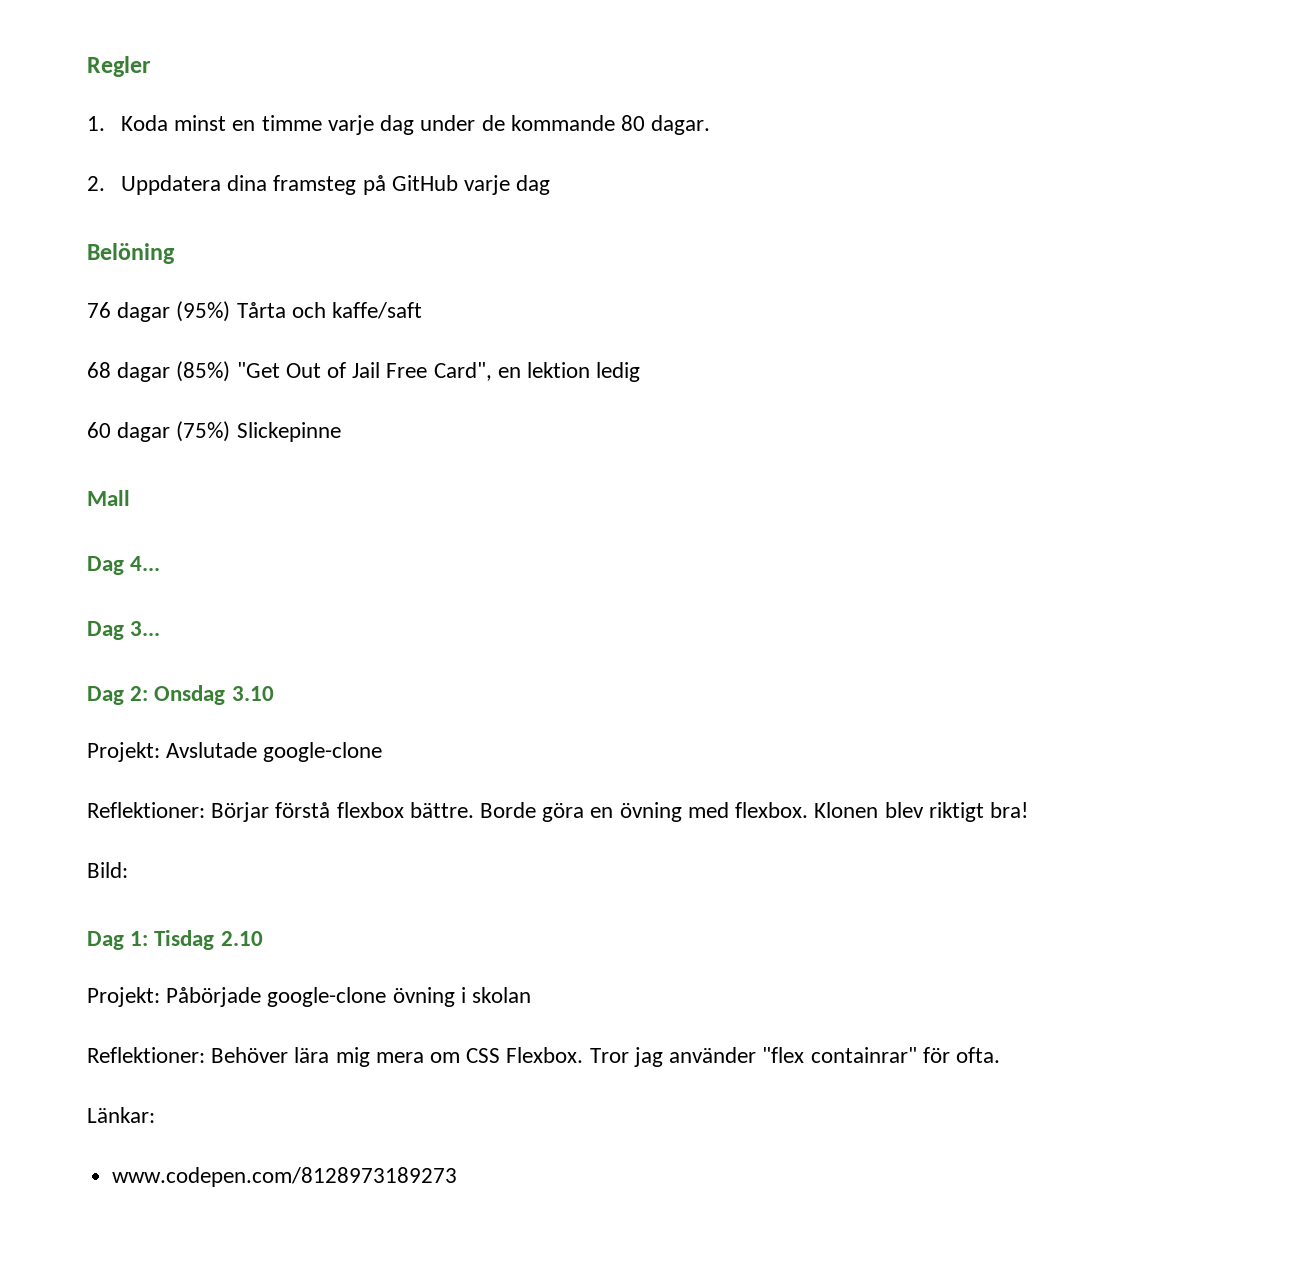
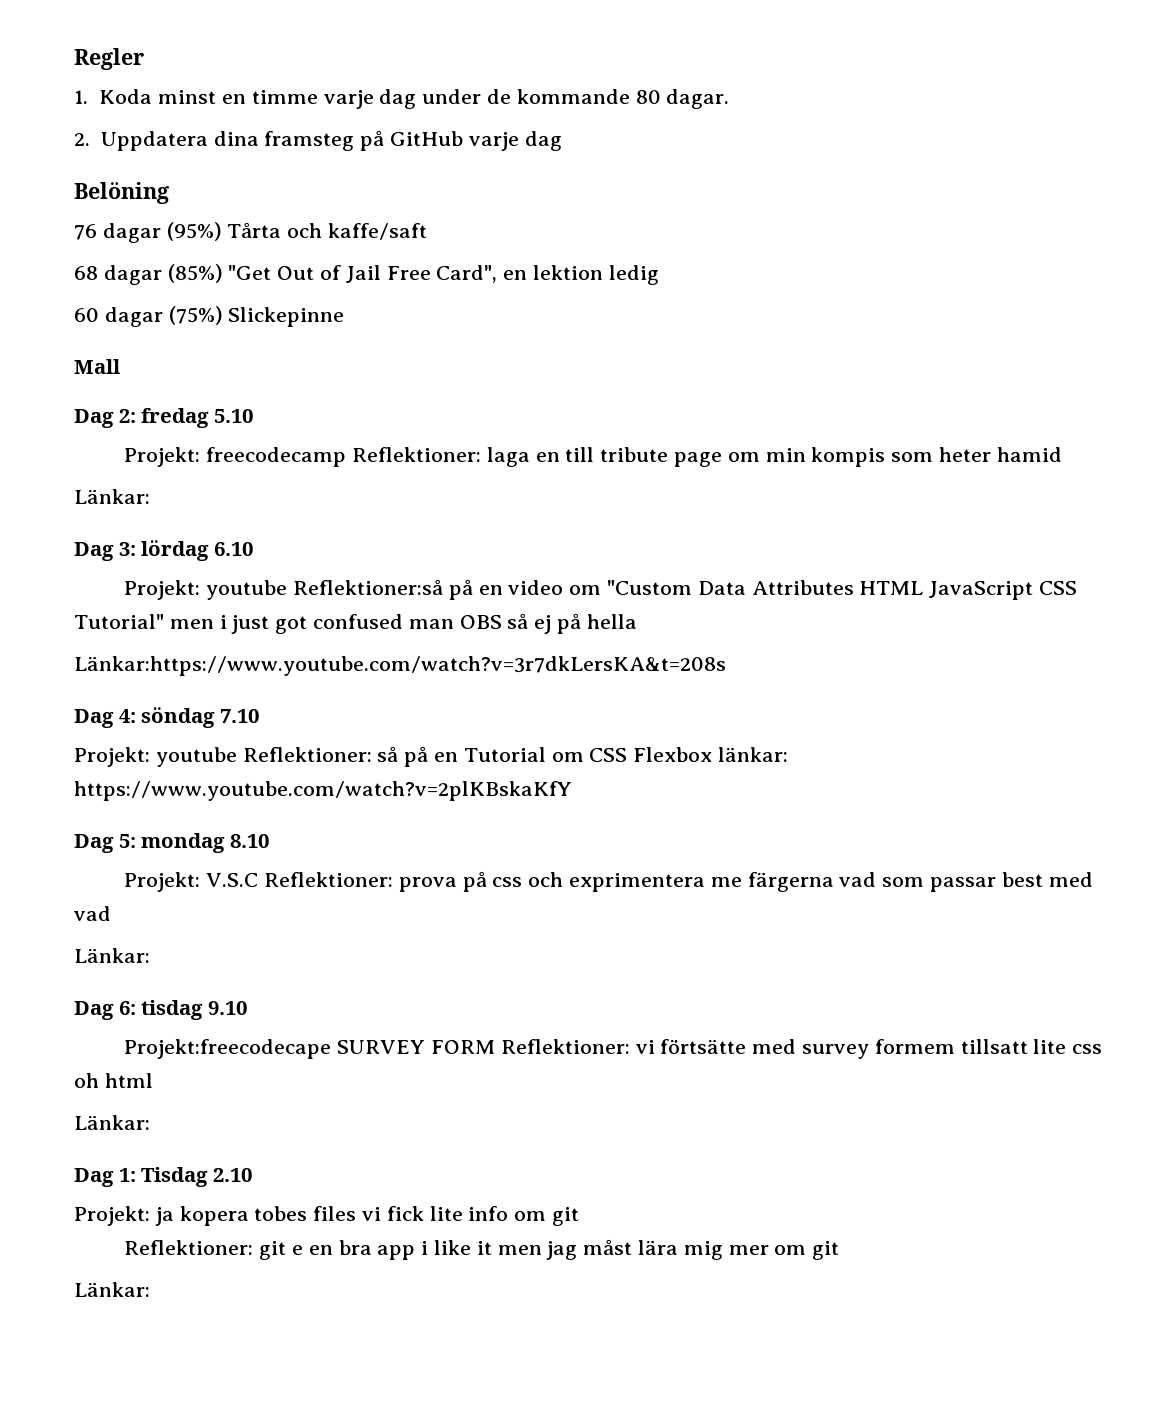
[130,556,161,571] [87,621,161,640] [87,685,274,705] [87,742,383,762] [87,802,1028,822] [87,862,128,878] 4... // Dag 3... // Dag 2: Onsdag 3.10 // Projekt: Avslutade google-clone // Reflektioner: Börjar förstå flexbox bättre. Borde göra en övning med flexbox. Klonen blev riktigt bra! // Bild: -> [118,408,253,428] [124,447,1062,467] [74,489,150,504] [74,540,253,561] [124,579,1077,600] [74,613,637,634] [74,656,726,676] [74,707,259,728] [74,746,789,767] [74,781,572,801] [74,833,269,853] [124,871,1093,892] [74,906,111,921] [74,948,150,963] [74,1000,247,1020] [124,1039,1103,1059] [74,1073,153,1088] [74,1115,150,1130] 2: fredag 5.10 // Projekt: freecodecamp Reflektioner: laga en till tribute page om min kompis som heter hamid // Länkar: // Dag 3: lördag 6.10 // Projekt: youtube Reflektioner:så på en video om "Custom Data Attributes HTML JavaScript CSS Tutorial" men i just got confused man OBS så ej på hella // Länkar:https://www.youtube.com/watch?v=3r7dkLersKA&t=208s // Dag 4: söndag 7.10 // Projekt: youtube Reflektioner: så på en Tutorial om CSS Flexbox länkar: https://www.youtube.com/watch?v=2plKBskaKfY // Dag 5: mondag 8.10 // Projekt: V.S.C Reflektioner: prova på css och exprimentera me färgerna vad som passar best med vad // Länkar: // Dag 6: tisdag 9.10 // Projekt:freecodecape SURVEY FORM Reflektioner: vi förtsätte med survey formem tillsatt lite css oh html // Länkar:
[166,987,532,1007] [87,1047,1000,1067] [87,1107,155,1123] [112,1167,458,1187] Påbörjade google-clone övning i skolan // Reflektioner: Behöver lära mig mera om CSS Flexbox. Tror jag använder "flex containrar" för ofta. // Länkar: // www.codepen.com/8128973189273 -> [154,1206,580,1226] [124,1239,840,1260] [74,1282,150,1297] ja kopera tobes files vi fick lite info om git // Reflektioner: git e en bra app i like it men jag måst lära mig mer om git // Länkar:

